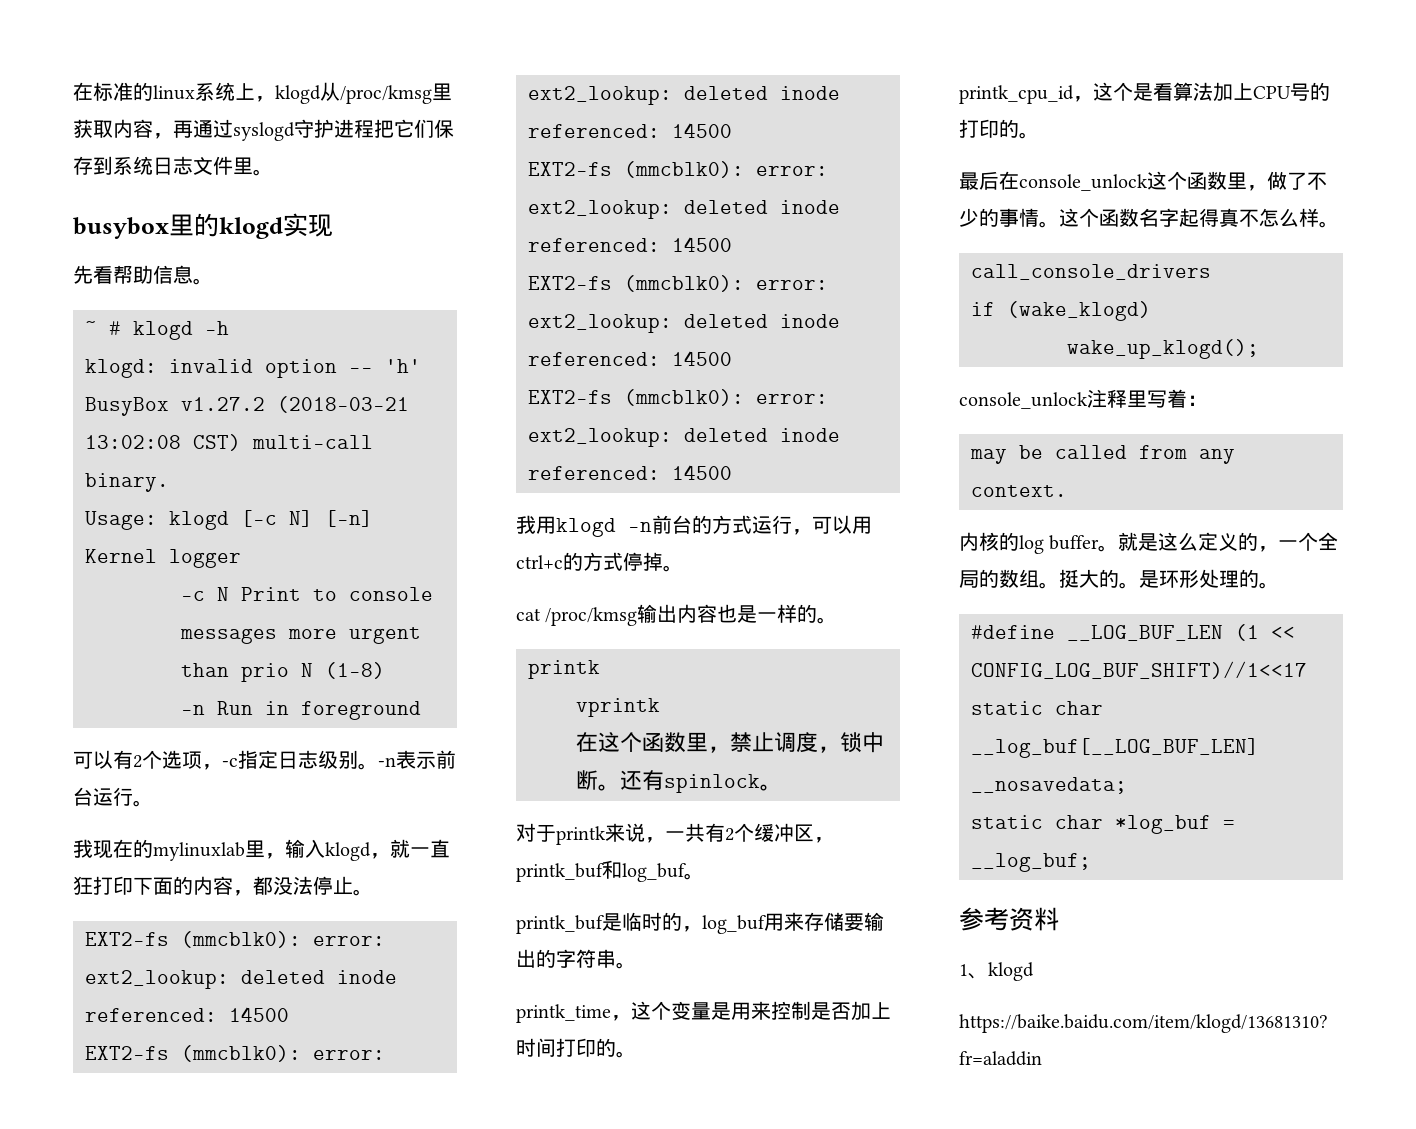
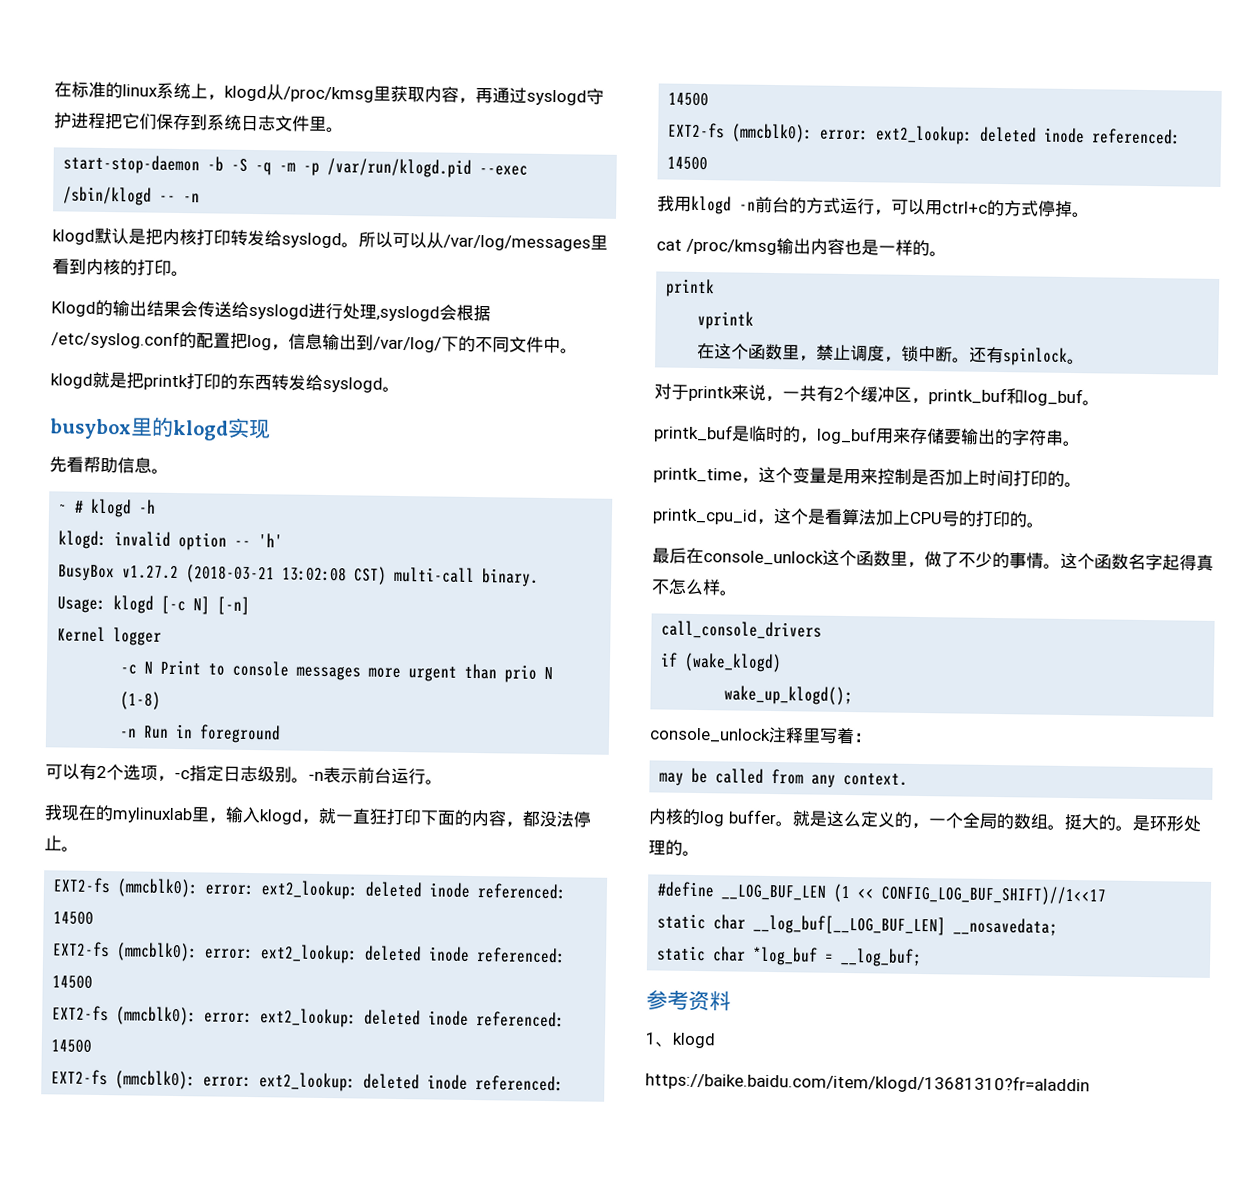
(273, 172) none -> [63,154,529,178] [63,186,201,206] [52,227,608,252] [52,258,189,277] [51,299,491,322] [51,330,578,354] [50,371,400,393] // start-stop-daemon -b -S -q -m -p /var/run/klogd.pid --exec /sbin/klogd -- -n // klogd默认是把内核打印转发给syslogd。所以可以从/var/log/messages里看到内核的打印。 // Klogd的输出结果会传送给syslogd进行处理,syslogd会根据/etc/syslog.conf的配置把log，信息输出到/var/log/下的不同文件中。 // klogd就是把printk打印的东西转发给syslogd。

